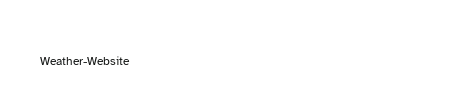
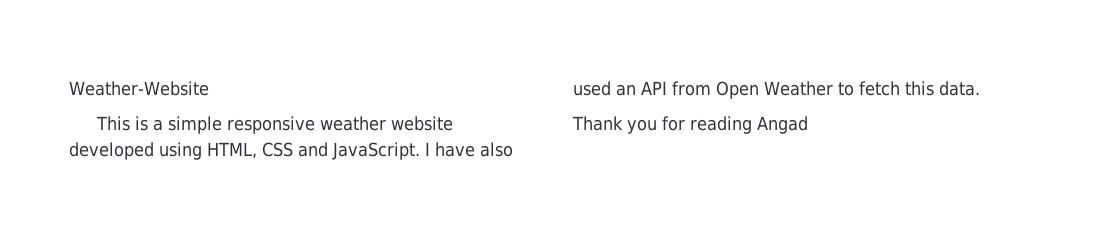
(130, 60) none -> [95,116,453,134] [69,142,513,160] [573,81,980,99] [572,116,808,134] // This is a simple responsive weather website developed using HTML, CSS and JavaScript. I have also used an API from Open Weather to fetch this data. // Thank you for reading Angad

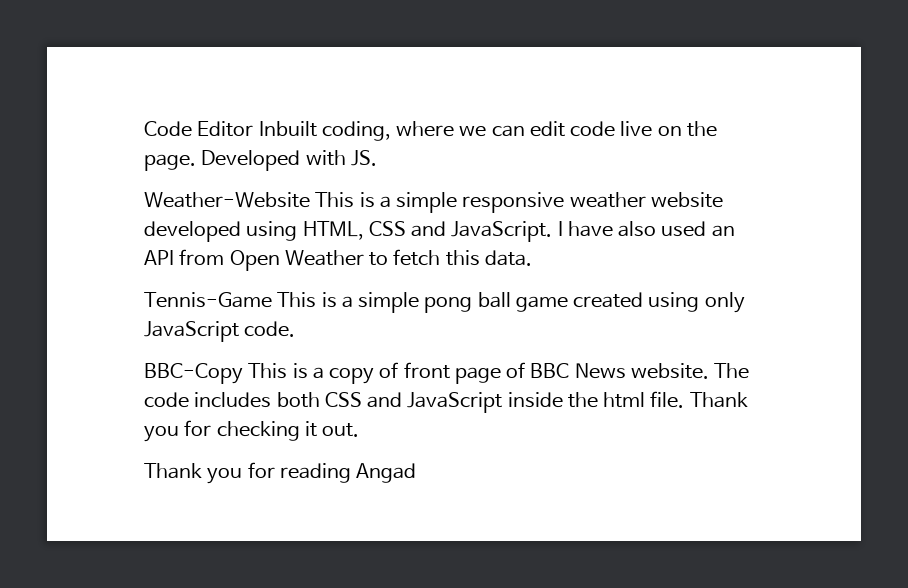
(69, 88) none -> [144,121,717,141] [144,150,377,171] Code Editor Inbuilt coding, where we can edit code live on the page. Developed with JS. //
(209, 88) // -> (310, 200) none
(980, 88) none -> [144,292,745,313] [144,321,296,342] [144,362,750,384] [144,391,748,413] [144,420,360,442] // Tennis-Game This is a simple pong ball game created using only JavaScript code. // BBC-Copy This is a copy of front page of BBC News website. The code includes both CSS and JavaScript inside the html file. Thank you for checking it out.

